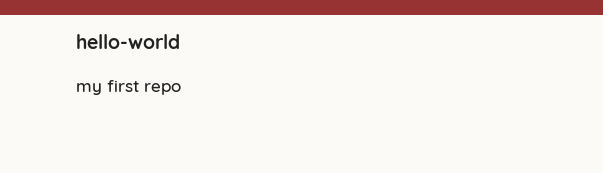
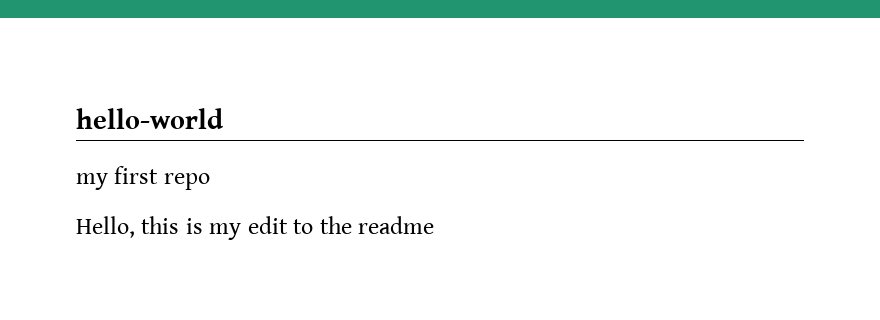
(181, 89) none -> [76,216,435,240] // Hello, this is my edit to the readme

